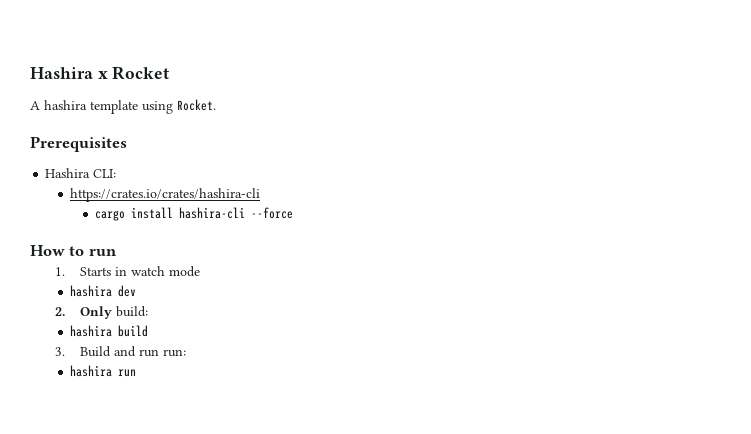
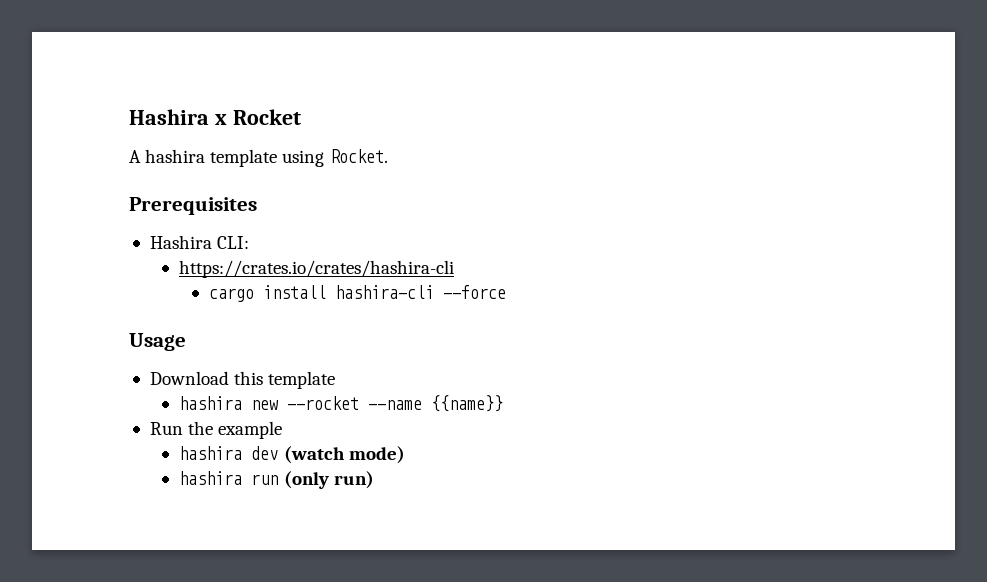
[30,245,117,256] [54,266,200,277] [70,285,137,297] [54,306,148,319] [70,325,149,337] [54,346,186,357] How to run // 1. Starts in watch mode // hashira dev // 2. Only build: // hashira build // 3. Build and run run: -> [129,333,186,351] [149,371,336,389] [179,395,504,412] [149,421,283,439] [179,446,405,464] Usage // Download this template // hashira new --rocket --name {{name}} // Run the example // hashira dev (watch mode)
(137, 373) none -> [283,471,374,489] (only run)

